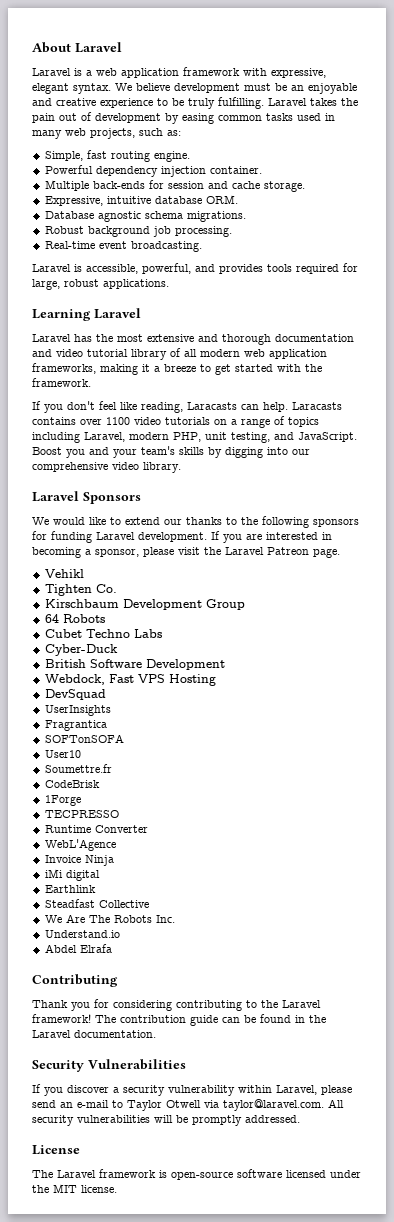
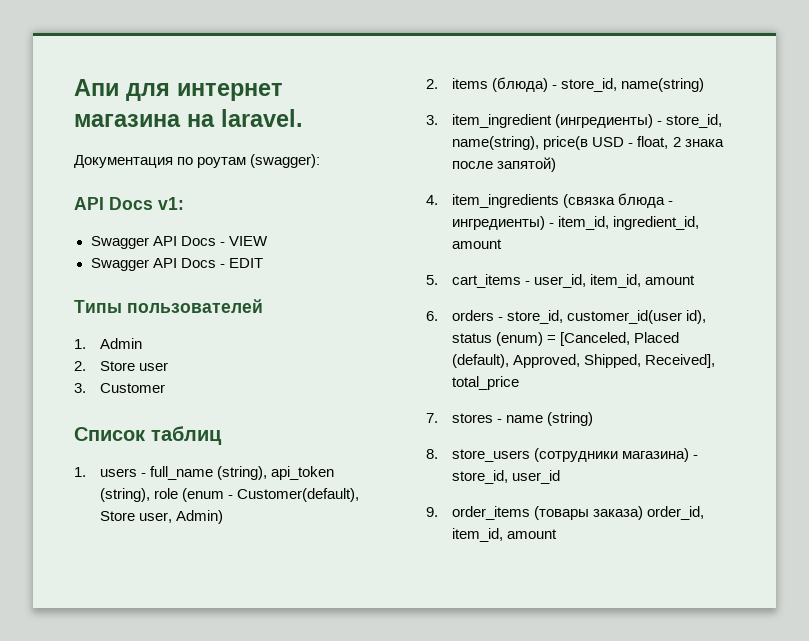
[32,42,122,53] [32,67,326,78] [32,83,357,94] [32,97,358,109] [32,112,335,124] [32,128,181,139] [44,150,190,162] [44,165,262,177] [44,180,305,192] [44,195,238,206] [44,211,246,222] [44,226,232,237] [44,241,202,252] [32,263,358,274] [32,279,169,290] [32,308,141,321] [32,334,354,345] [32,348,327,360] [32,363,322,375] [32,378,91,387] [32,401,342,413] [32,416,319,428] [32,432,357,443] [32,446,310,458] [32,462,181,473] [32,491,141,504] [32,516,359,528] [32,531,332,543] [32,547,340,558] [44,569,84,578] [44,584,117,596] [44,599,245,610] [44,614,105,623] [44,629,162,638] [44,644,118,656] [44,659,225,670] [44,674,216,686] [44,689,106,700] [44,705,111,716] [44,720,107,731] [44,734,124,743] [44,750,81,758] [44,764,112,773] [44,780,100,788] [44,795,81,806] [44,810,119,818] [44,825,148,833] [44,839,116,851] [44,855,114,866] [44,869,100,881] [44,885,96,893] [44,899,149,908] [44,914,175,923] [44,930,120,938] [44,944,112,953] [32,974,118,987] [32,999,321,1011] [32,1014,326,1026] [32,1030,156,1038] [32,1059,186,1072] [32,1084,352,1096] [32,1099,344,1111] [32,1115,300,1126] [32,1145,80,1155] [32,1169,361,1180] [32,1184,117,1193] About Laravel // Laravel is a web application framework with expressive, elegant syntax. We believe development must be an enjoyable and creative experience to be truly fulfilling. Laravel takes the pain out of development by easing common tasks used in many web projects, such as: // Simple, fast routing engine. // Powerful dependency injection container. // Multiple back-ends for session and cache storage. // Expressive, intuitive database ORM. // Database agnostic schema migrations. // Robust background job processing. // Real-time event broadcasting. // Laravel is accessible, powerful, and provides tools required for large, robust applications. // Learning Laravel // Laravel has the most extensive and thorough documentation and video tutorial library of all modern web application frameworks, making it a breeze to get started with the framework. // If you don't feel like reading, Laracasts can help. Laracasts contains over 1100 video tutorials on a range of topics including Laravel, modern PHP, unit testing, and JavaScript. Boost you and your team's skills by digging into our comprehensive video library. // Laravel Sponsors // We would like to extend our thanks to the following sponsors for funding Laravel development. If you are interested in becoming a sponsor, please visit the Laravel Patreon page. // Vehikl // Tighten Co. // Kirschbaum Development Group // 64 Robots // Cubet Techno Labs // Cyber-Duck // British Software Development // Webdock, Fast VPS Hosting // DevSquad // UserInsights // Fragrantica // SOFTonSOFA // User10 // Soumettre.fr // CodeBrisk // 1Forge // TECPRESSO // Runtime Converter // WebL'Agence // Invoice Ninja // iMi digital // Earthlink // Steadfast Collective // We Are The Robots Inc. // Understand.io // Abdel Elrafa // Contributing // Thank you for considering contributing to the Laravel framework! The contribution guide can be found in the Laravel documentation. // Security Vulnerabilities // If you discover a security vulnerability within Laravel, please send an e-mail to Taylor Otwell via taylor@laravel.com. All security vulnerabilities will be promptly addressed. // License // The Laravel framework is open-source software licensed under the MIT license. -> [74,79,283,101] [74,109,303,127] [74,154,321,168] [74,197,184,210] [90,236,268,249] [90,258,263,271] [74,299,263,313] [74,338,143,349] [74,361,169,371] [74,383,166,393] [74,426,222,445] [74,466,335,480] [100,488,360,502] [100,510,224,524] [426,77,705,92] [426,114,723,128] [452,136,724,150] [452,157,557,172] [426,193,674,208] [452,216,700,230] [452,239,503,249] [426,274,696,288] [426,310,707,324] [452,332,680,346] [452,354,716,368] [452,376,520,390] [426,412,594,426] [426,448,699,462] [452,470,561,484] [426,506,705,520] [452,528,558,542] Апи для интернет магазина на laravel. // Документация по роутам (swagger): // API Docs v1: // Swagger API Docs - VIEW // Swagger API Docs - EDIT // Типы пользователей // 1. Admin // 2. Store user // 3. Customer // Список таблиц // 1. users - full_name (string), api_token (string), role (enum - Customer(default), Store user, Admin) // 2. items (блюда) - store_id, name(string) // 3. item_ingredient (ингредиенты) - store_id, name(string), price(в USD - float, 2 знака после запятой) // 4. item_ingredients (связка блюда - ингредиенты) - item_id, ingredient_id, amount // 5. cart_items - user_id, item_id, amount // 6. orders - store_id, customer_id(user id), status (enum) = [Canceled, Placed (default), Approved, Shipped, Received], total_price // 7. stores - name (string) // 8. store_users (сотрудники магазина) - store_id, user_id // 9. order_items (товары заказа) order_id, item_id, amount

